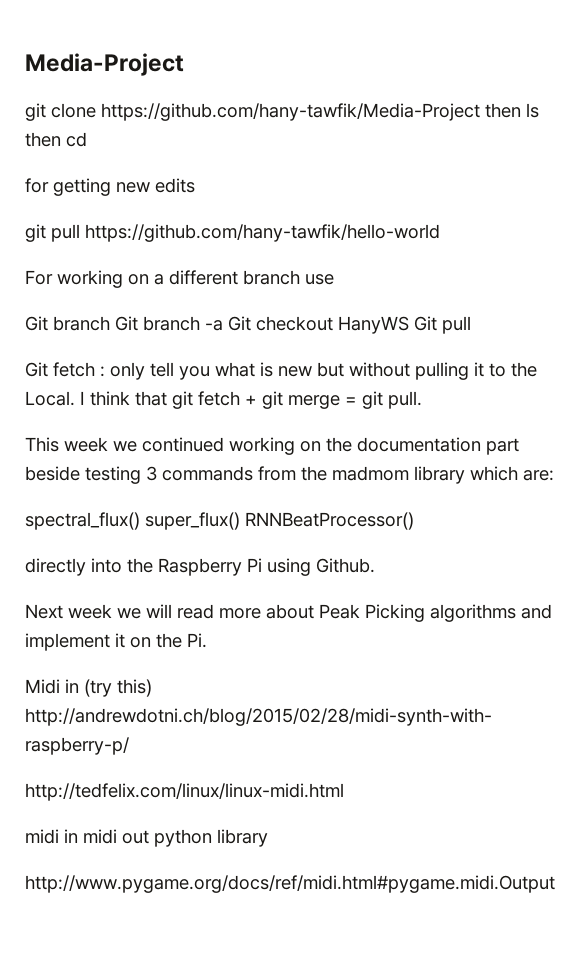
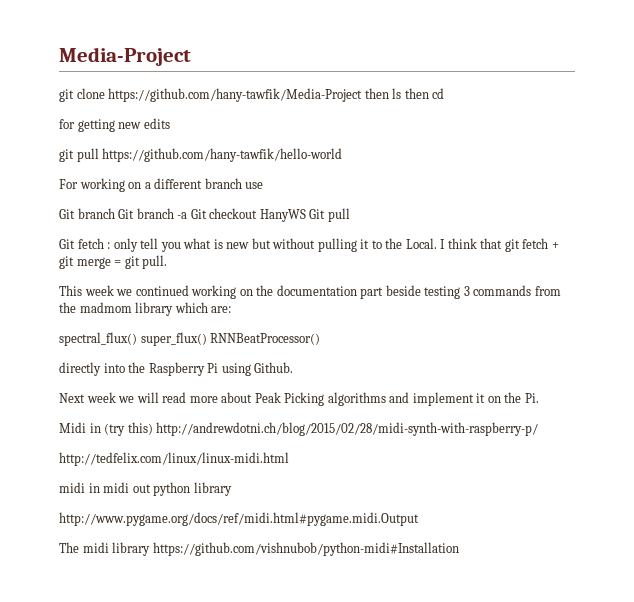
(555, 884) none -> [59,542,459,556] // The midi library https://github.com/vishnubob/python-midi#Installation

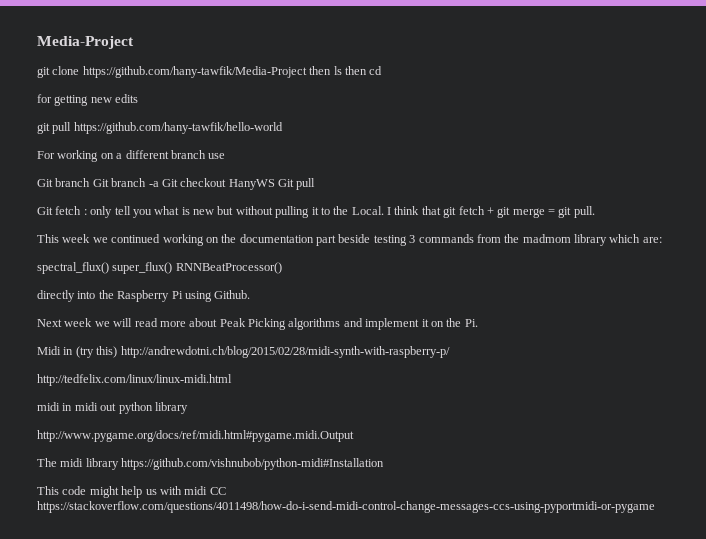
(459, 549) none -> [37,486,226,498] [37,501,655,513] // This code might help us with midi CC https://stackoverflow.com/questions/4011498/how-do-i-send-midi-control-change-messages-ccs-using-pyportmidi-or-pygame

